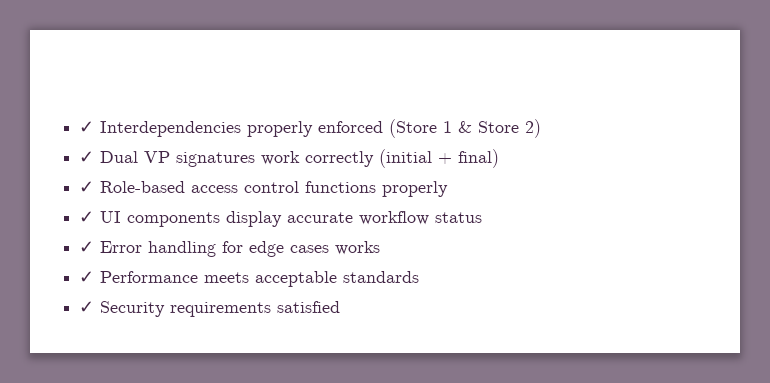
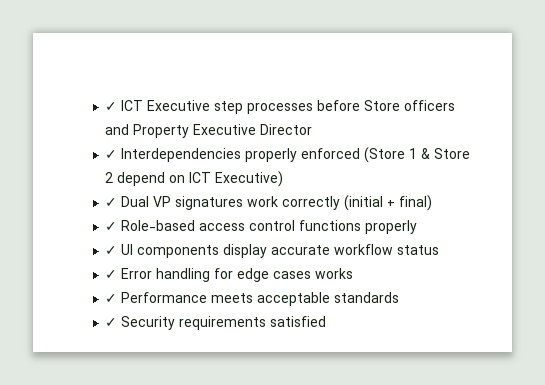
[79,121,95,133] ✓ -> [105,100,456,114] [105,124,313,138] [105,150,118,159] ✓ ICT Executive step processes before Store officers and Property Executive Director // ✓
[525,119,542,138] 2) -> [105,171,284,187] 2 depend on ICT Executive)

